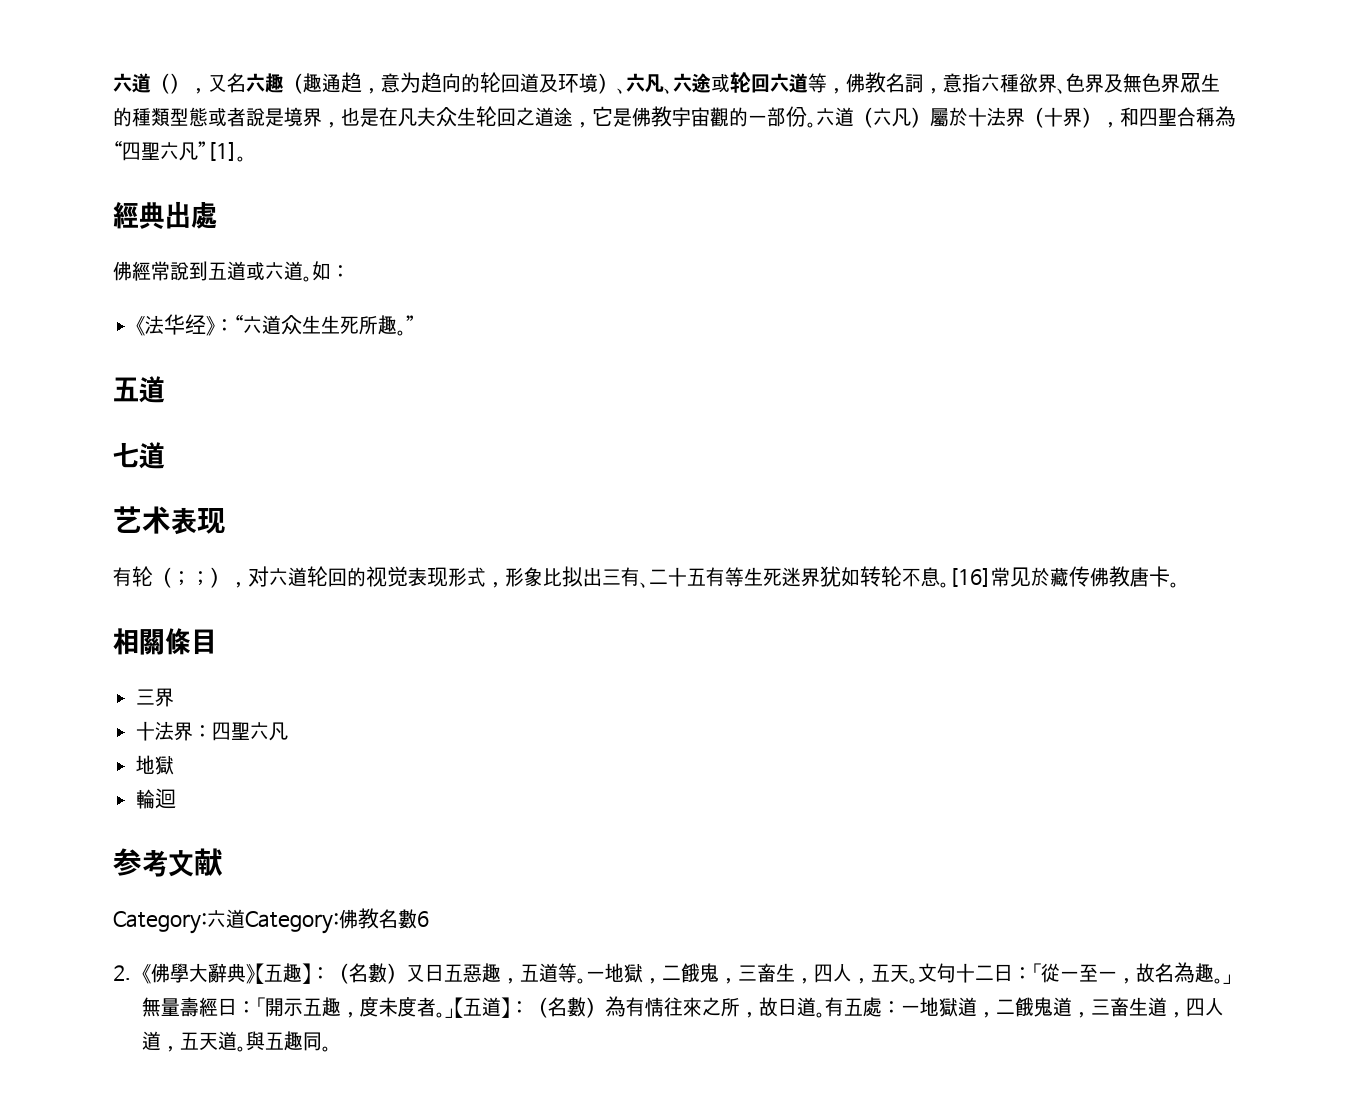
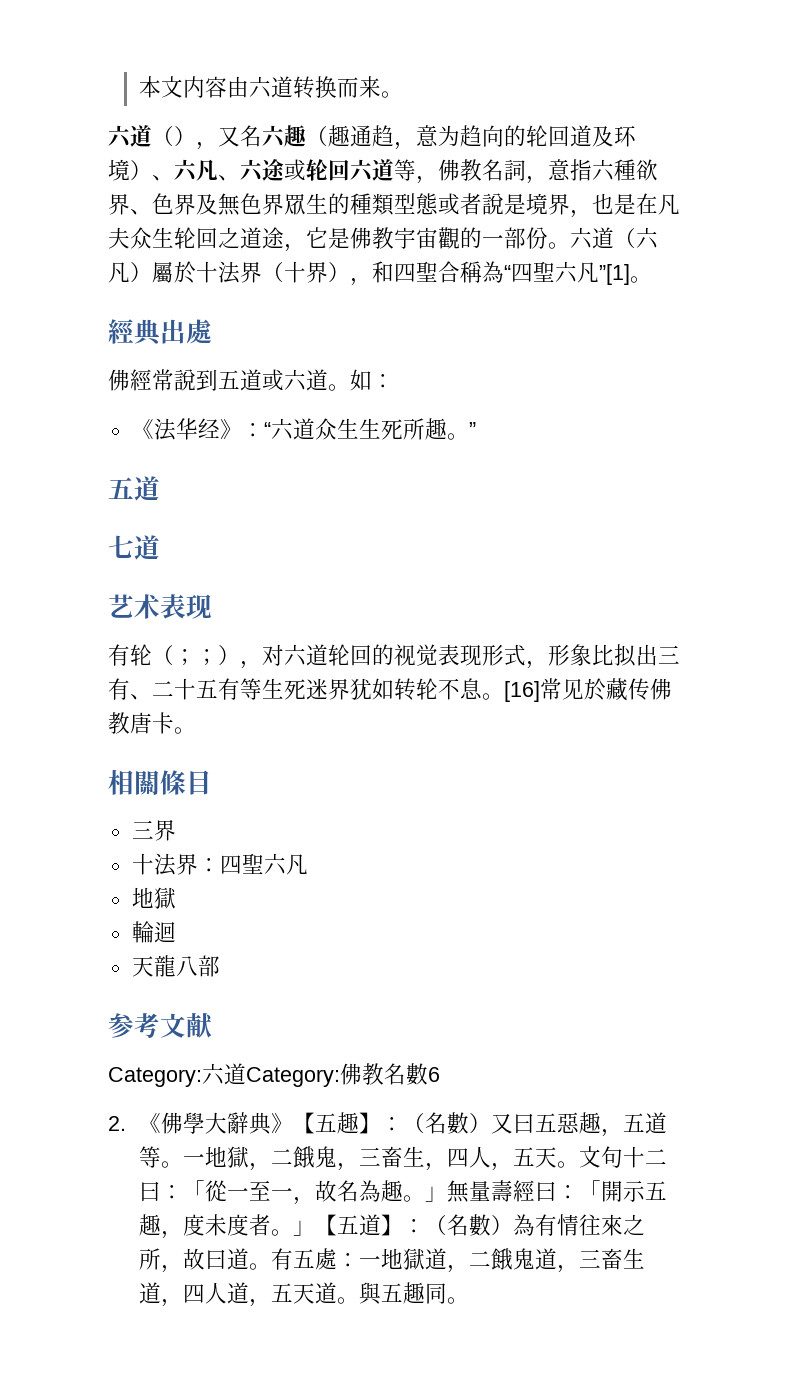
(113, 82) none -> [139,76,404,99] 本文内容由六道转换而来。 //
(177, 798) none -> [131,955,220,977] // 天龍八部

